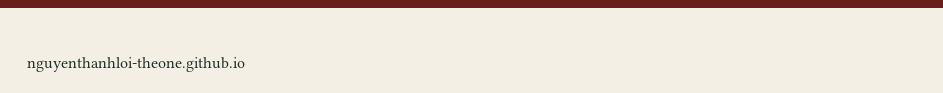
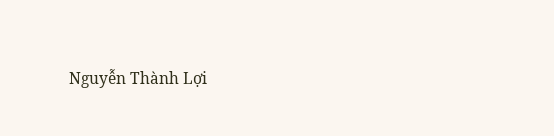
[27,57,245,72] nguyenthanhloi-theone.github.io -> [69,69,208,88] Nguyễn Thành Lợi

